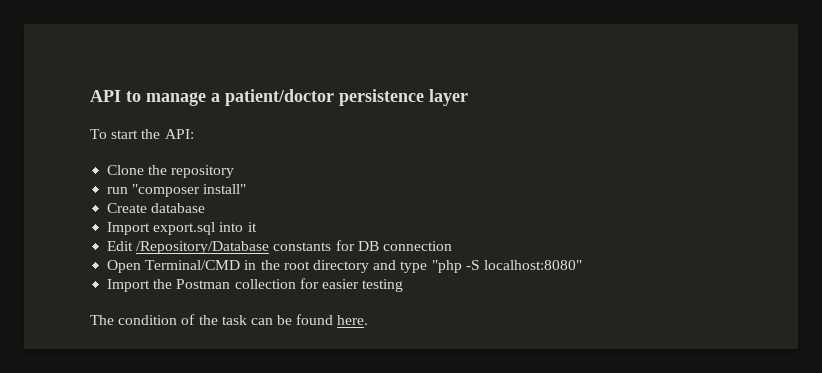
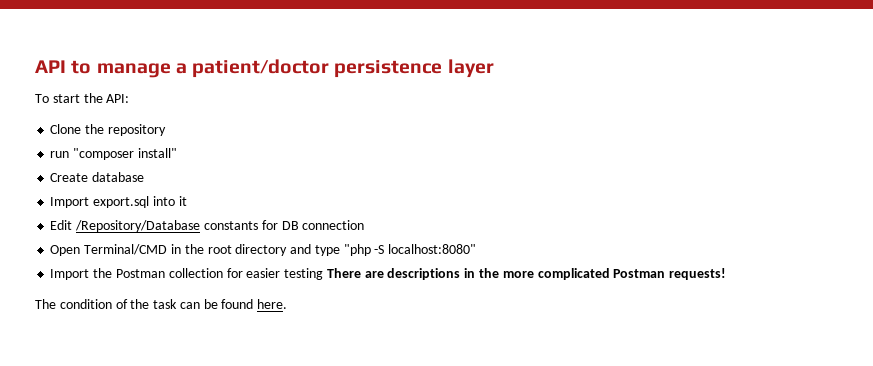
(404, 285) none -> [326,268,727,280] There are descriptions in the more complicated Postman requests!

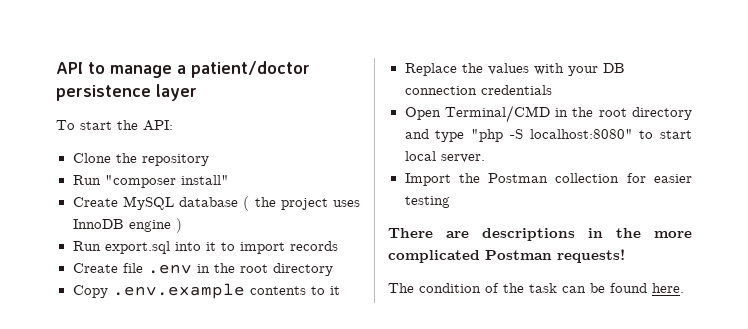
[50,151,70,158] run -> [72,175,101,185] Run
(89, 177) none -> [122,196,174,210] MySQL
[50,196,187,208] [50,220,278,232] // Import export.sql into it // Edit /Repository/Database constants for -> [243,196,360,211] [72,218,182,233] [72,241,338,254] [72,263,333,276] [72,283,340,299] [404,63,598,76] ( the project uses InnoDB engine ) // Run export.sql into it to import records // Create file .env in the root directory // Copy .env.example contents to it // Replace the values with your
(365, 225) none -> [480,85,552,95] credentials
(477, 249) none -> [639,130,692,139] [404,151,485,163] to start local server.
(324, 274) none -> (450, 202) //

